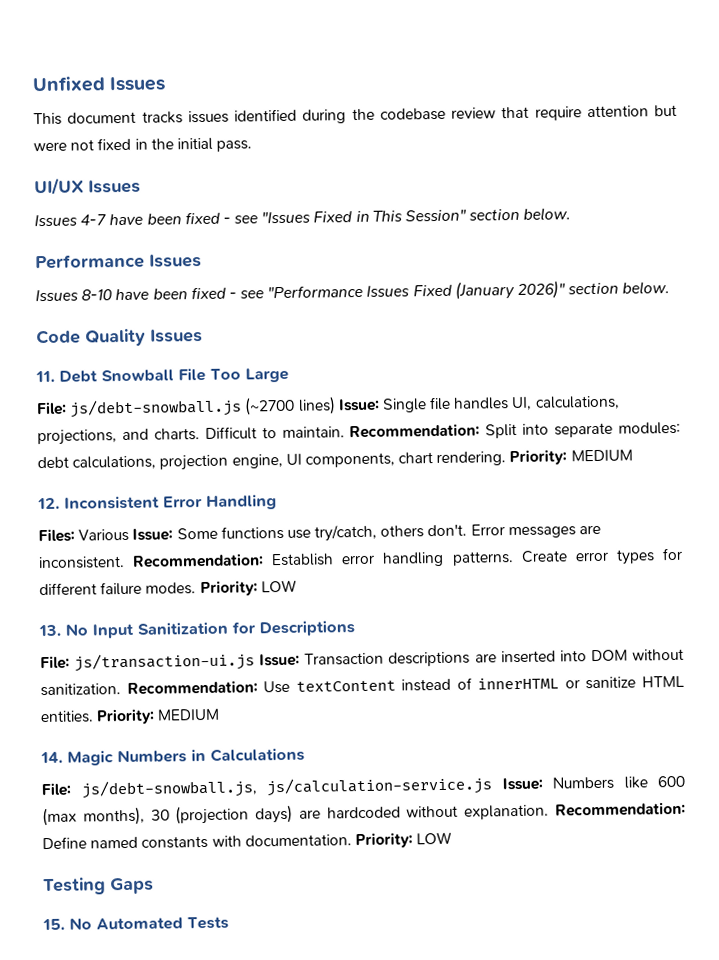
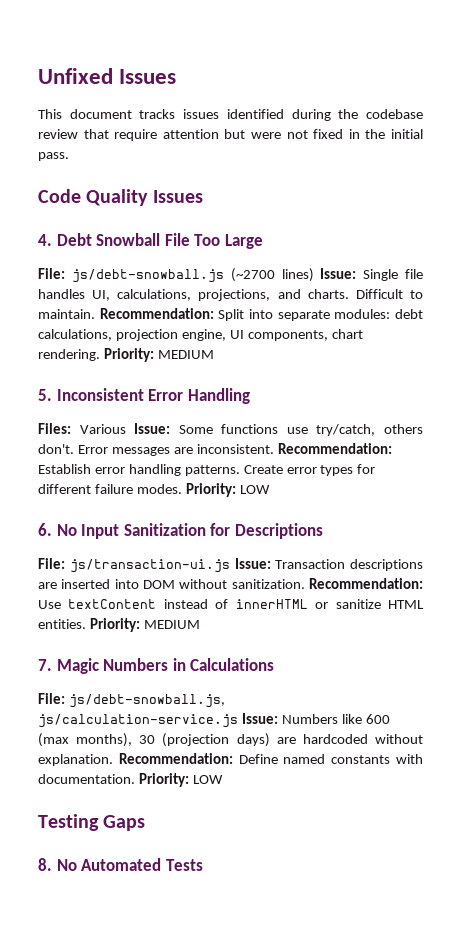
[34,177,141,196] [34,207,572,227] [35,253,202,270] [35,280,671,302] // UI/UX Issues // Issues 4-7 have been fixed - see "Issues Fixed in This Session" section below. // Performance Issues // Issues 8-10 have been fixed - see "Performance Issues Fixed (January 2026)" section below. -> (69, 156) none
[35,370,55,383] 11. -> [38,234,52,246] 4.
[37,497,60,510] 12. -> [38,389,52,401] 5.
[38,624,61,637] 13. -> [38,523,52,536] 6.
[40,751,63,764] 14. -> [38,659,52,671] 7.
[42,918,65,931] 15. -> [38,858,52,871] 8.

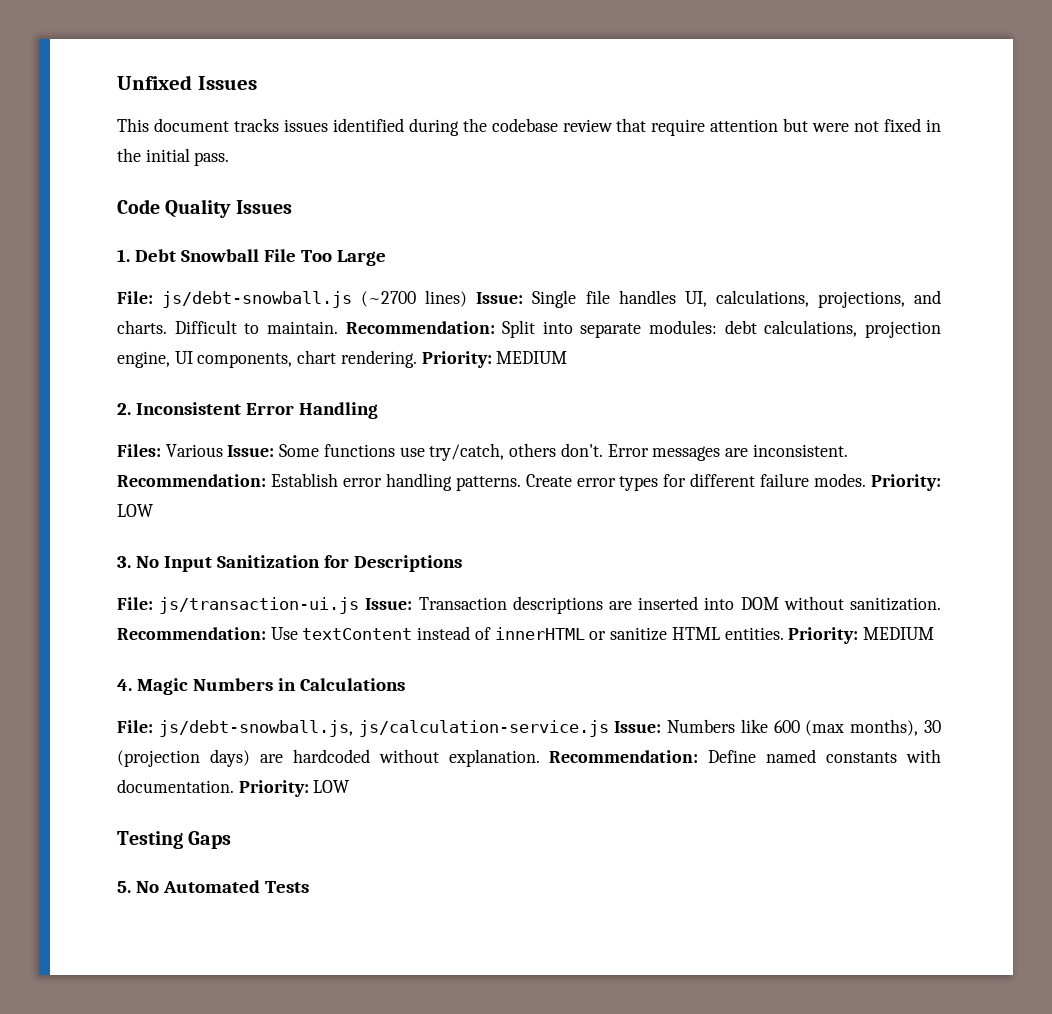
[38,234,52,246] 4. -> [117,249,130,262] 1.
[38,389,52,401] 5. -> [117,403,131,415] 2.
[38,523,52,536] 6. -> [117,556,131,568] 3.
[38,659,52,671] 7. -> [117,679,132,691] 4.
[38,858,52,871] 8. -> [117,881,131,893] 5.

